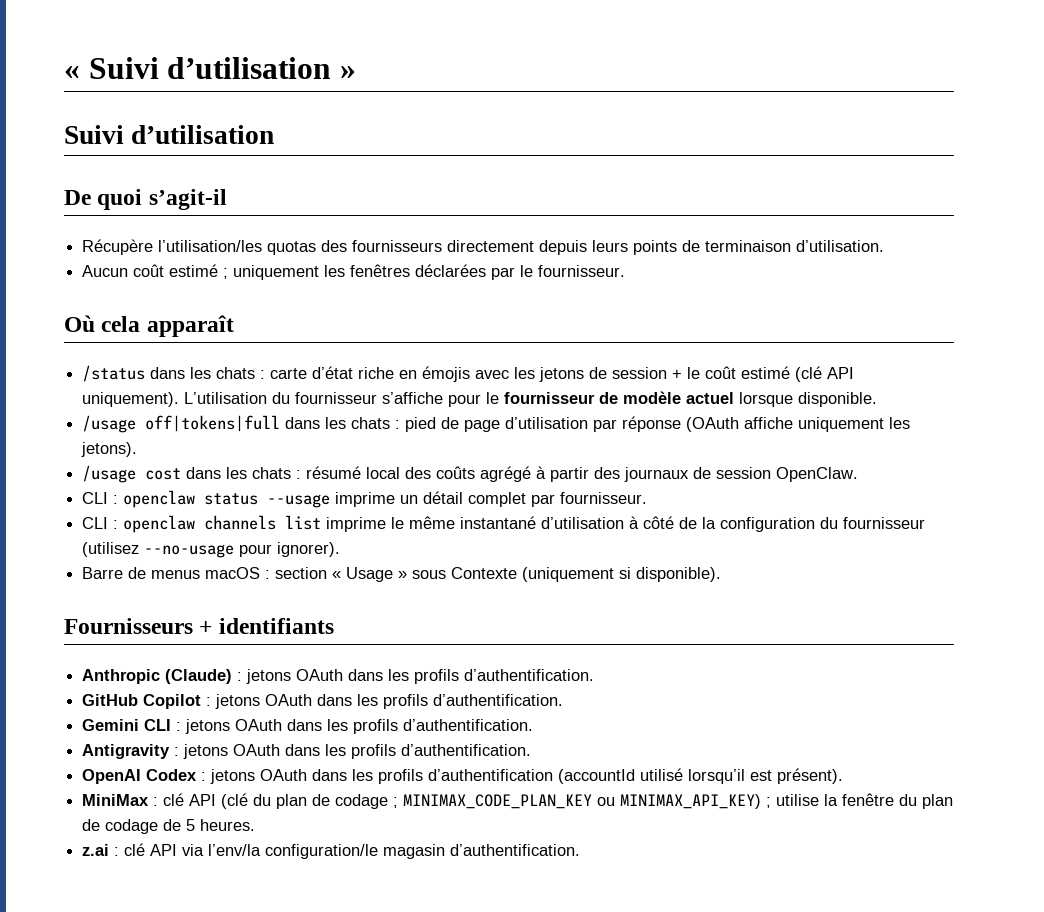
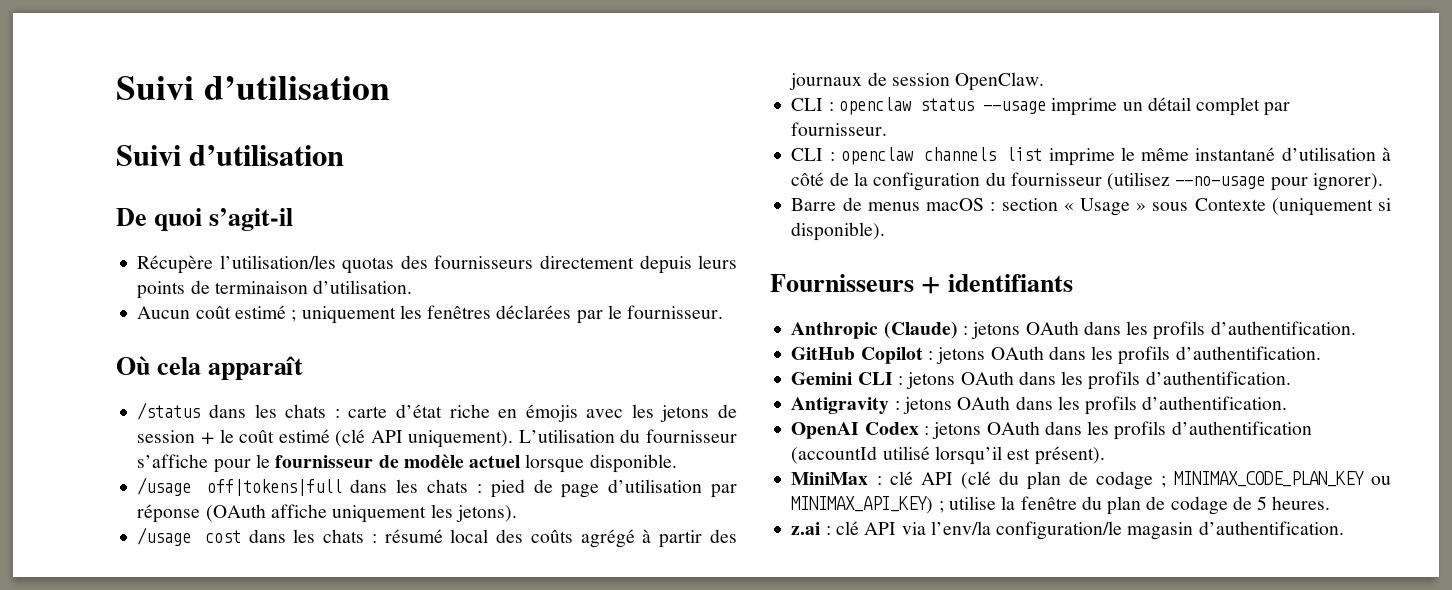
[64,57,356,79] « Suivi d’utilisation » -> [116,76,390,100] Suivi d’utilisation

